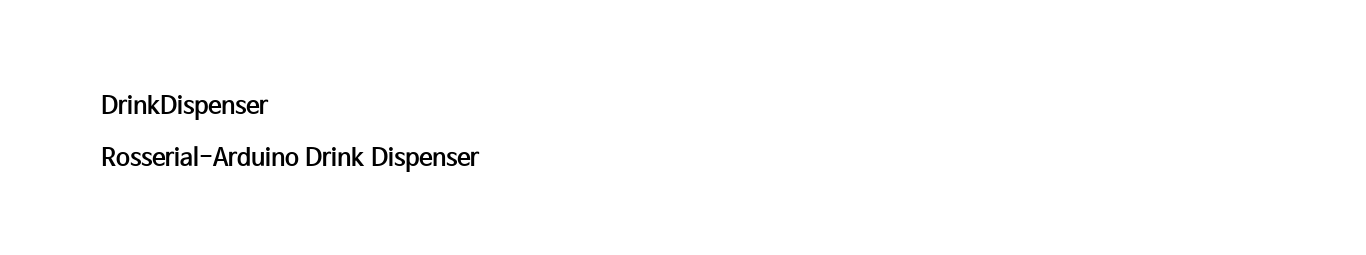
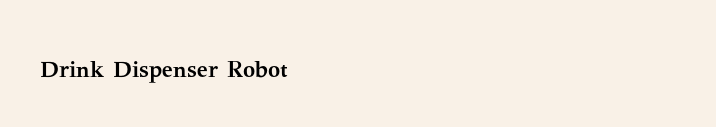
[101,95,269,120] [101,146,299,167] DrinkDispenser // Rosserial-Arduino -> (40, 69) none
(480, 159) none -> [227,61,288,78] Robot

